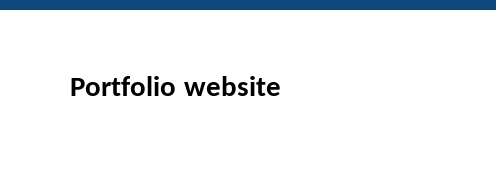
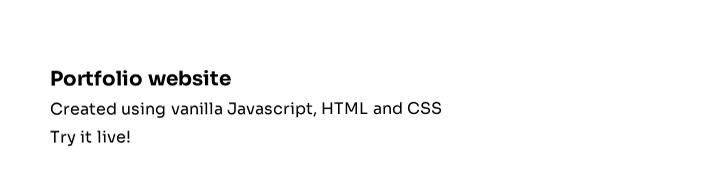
(281, 86) none -> [50,101,443,119] [50,130,132,147] // Created using vanilla Javascript, HTML and CSS // Try it live!

